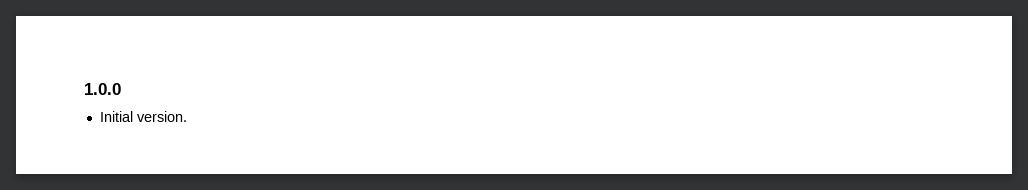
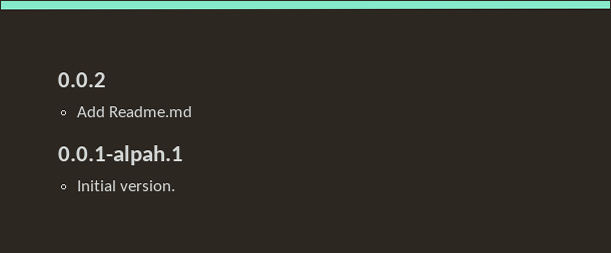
[84,83,121,95] 1.0.0 -> [57,72,106,88] [75,106,193,118] [58,145,184,166] 0.0.2 // Add Readme.md // 0.0.1-alpah.1

